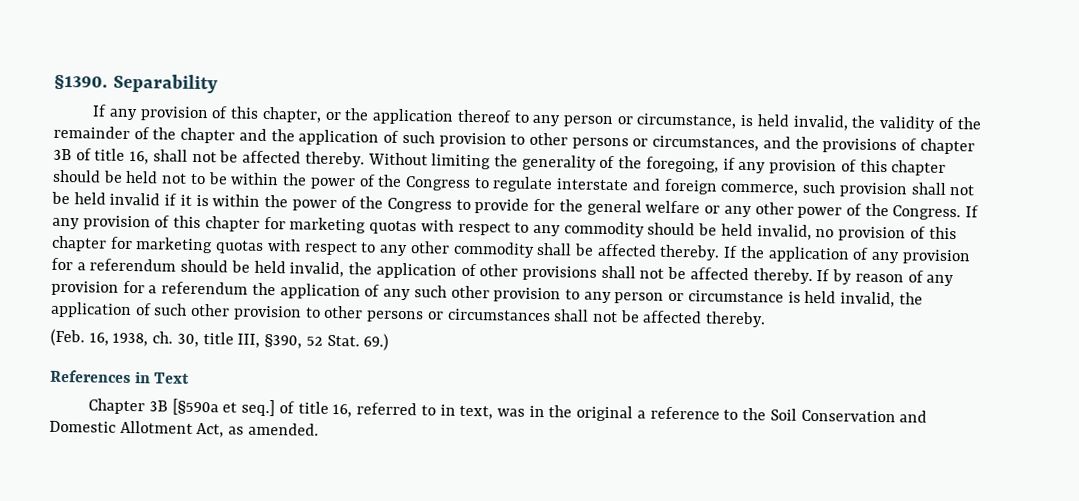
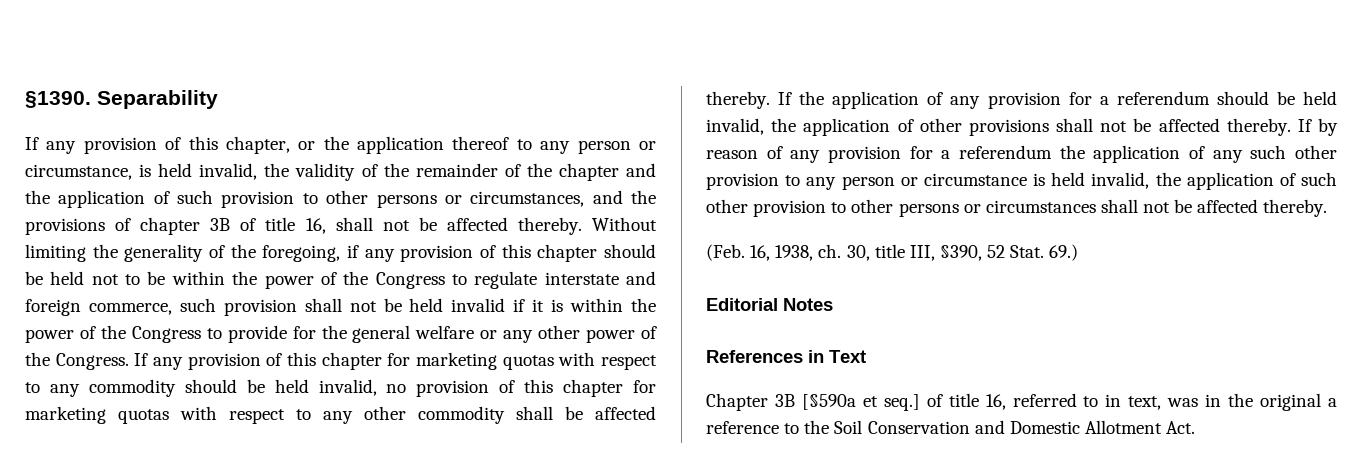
(390, 342) none -> [706,298,833,311] // Editorial Notes
[196,422,319,438] Act, as amended. -> [1166,421,1196,434] Act.

